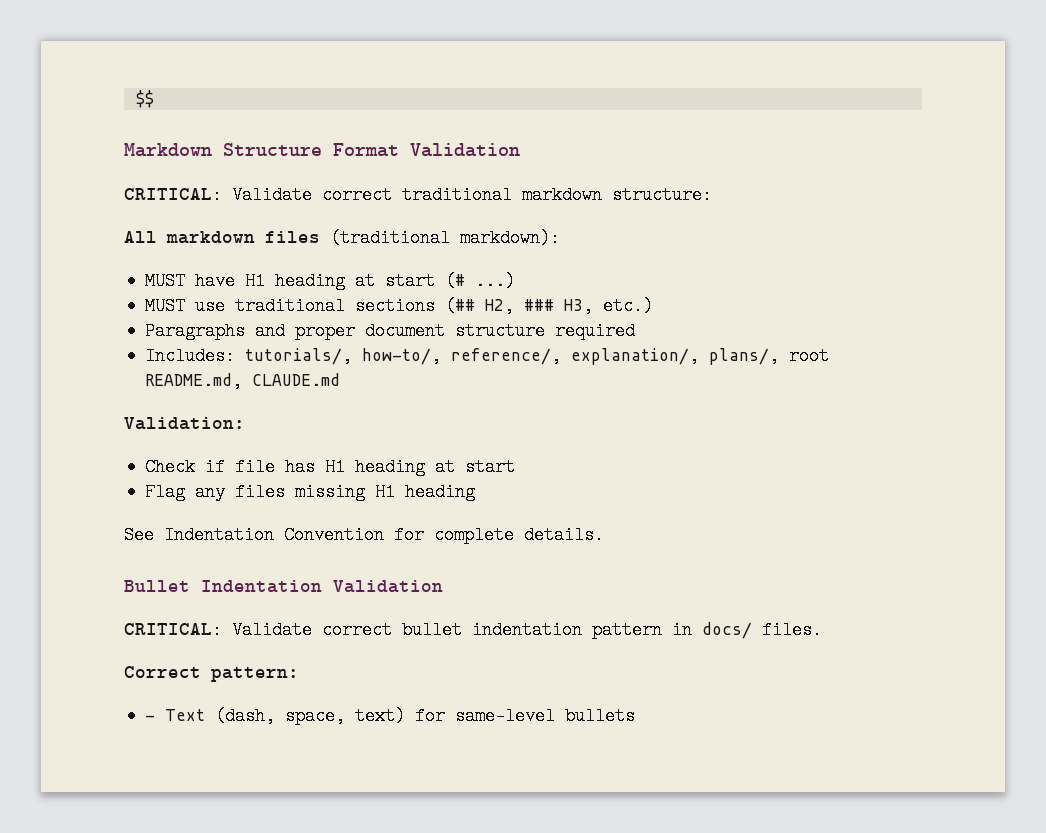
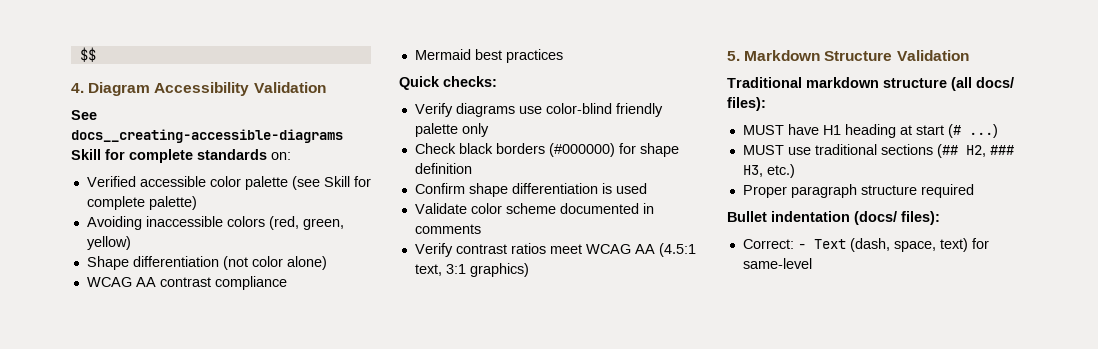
(154, 99) none -> [71,82,326,96] [71,110,97,120] [71,129,343,143] [71,149,291,163] [86,176,371,190] [86,196,197,210] [86,216,344,230] [86,236,131,250] [86,256,327,270] [86,276,287,290] [414,49,563,63] [399,76,497,90] [414,103,663,117] [414,123,489,137] [414,143,679,157] [414,163,472,174] [414,183,647,197] [414,203,654,214] [414,224,481,234] [414,243,696,257] [414,263,529,277] [727,51,740,61] 4. Diagram Accessibility Validation // See docs__creating-accessible-diagrams Skill for complete standards on: // Verified accessible color palette (see Skill for complete palette) // Avoiding inaccessible colors (red, green, yellow) // Shape differentiation (not color alone) // WCAG AA contrast compliance // Mermaid best practices // Quick checks: // Verify diagrams use color-blind friendly palette only // Check black borders (#000000) for shape definition // Confirm shape differentiation is used // Validate color scheme documented in comments // Verify contrast ratios meet WCAG AA (4.5:1 text, 3:1 graphics) // 5.
[333,143,520,157] [124,186,712,204] [124,229,560,247] Format Validation // CRITICAL: Validate correct traditional markdown structure: // All markdown files (traditional markdown): -> [896,50,969,61] [727,77,1014,91] [727,97,766,111] Validation // Traditional markdown structure (all docs/ files):
[145,322,636,340] [145,347,830,365] [145,372,341,390] [124,417,245,430] [145,458,516,476] [145,483,476,501] [124,526,604,544] [124,580,443,593] [124,621,822,639] [124,666,299,682] Paragraphs and proper document structure required // Includes: tutorials/, how-to/, reference/, explanation/, plans/, root README.md, CLAUDE.md // Validation: // Check if file has H1 heading at start // Flag any files missing H1 heading // See Indentation Convention for complete details. // Bullet Indentation Validation // CRITICAL: Validate correct bullet indentation pattern in docs/ files. // Correct pattern: // -> [742,184,974,198] [727,211,940,225] [742,239,794,249] Proper paragraph structure required // Bullet indentation (docs/ files): // Correct:
[565,707,636,725] bullets -> (812, 263) none

